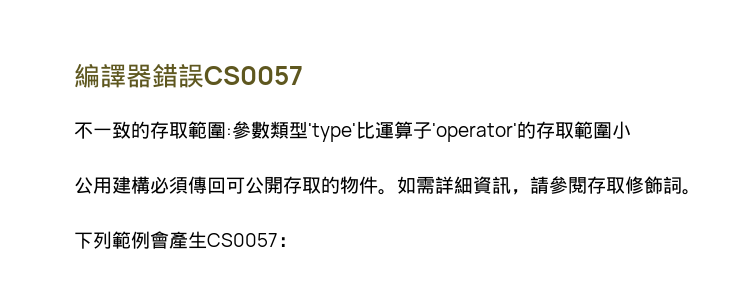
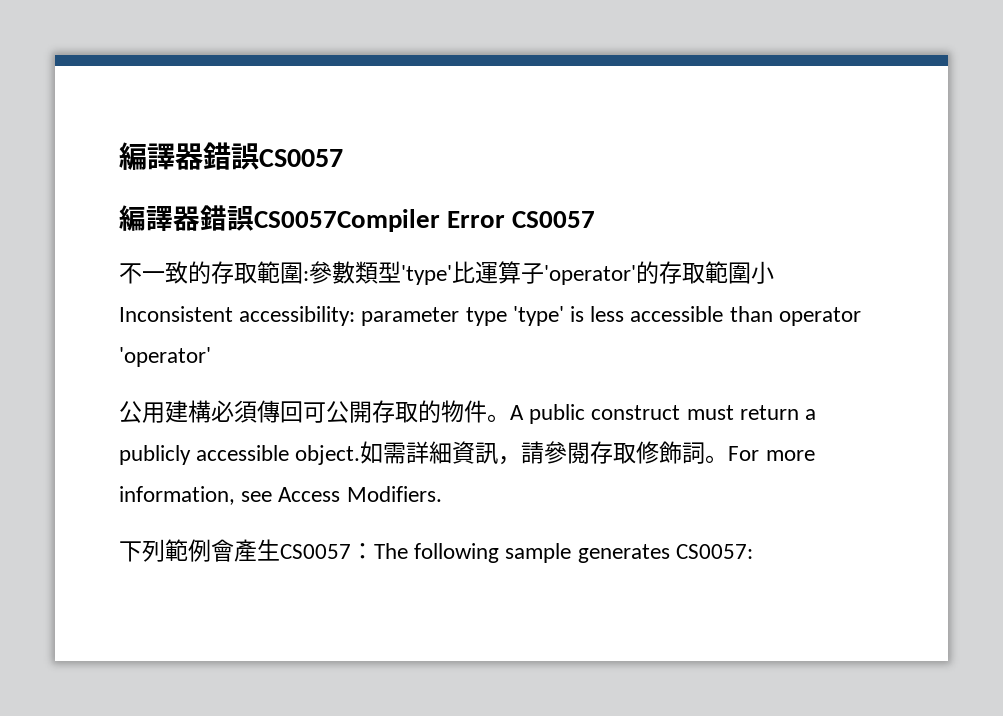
(303, 75) none -> [119,205,596,232] // 編譯器錯誤CS0057Compiler Error CS0057
(631, 130) none -> [119,306,861,326] [119,347,211,367] Inconsistent accessibility: parameter type 'type' is less accessible than operator 'operator'
(397, 192) none -> [510,404,817,424] [119,445,361,465] A public construct must return a publicly accessible object.
(701, 192) none -> [728,446,815,461] [119,486,442,505] For more information, see Access Modifiers.
(297, 242) none -> [374,543,753,563] The following sample generates CS0057:

